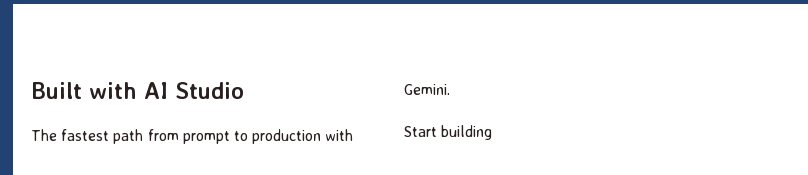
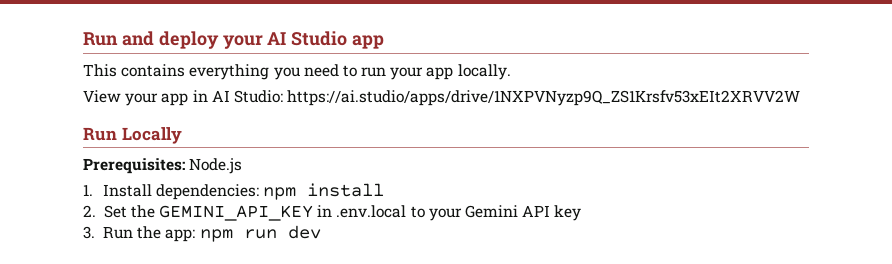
[31,82,244,99] [31,129,354,144] [404,84,450,95] [404,125,493,140] Built with AI Studio // The fastest path from prompt to production with Gemini. // Start building -> [83,31,385,49] [83,64,511,80] [83,90,801,106] [83,127,182,144] [83,158,243,174] [83,183,385,200] [83,205,582,221] [83,225,321,242] Run and deploy your AI Studio app // This contains everything you need to run your app locally. // View your app in AI Studio: https://ai.studio/apps/drive/1NXPVNyzp9Q_ZS1Krsfv53xEIt2XRVV2W // Run Locally // Prerequisites: Node.js // 1. Install dependencies: npm install // 2. Set the GEMINI_API_KEY in .env.local to your Gemini API key // 3. Run the app: npm run dev

